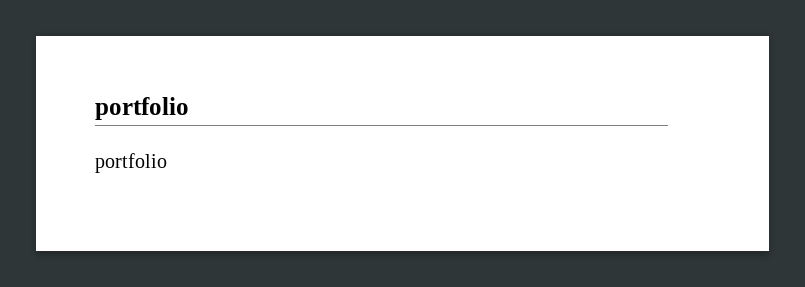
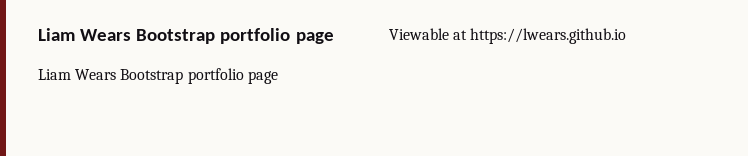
[95,97,189,120] [95,153,167,173] portfolio // portfolio -> [38,28,334,44] [38,68,278,84] [389,28,627,44] Liam Wears Bootstrap portfolio page // Liam Wears Bootstrap portfolio page // Viewable at https://lwears.github.io

